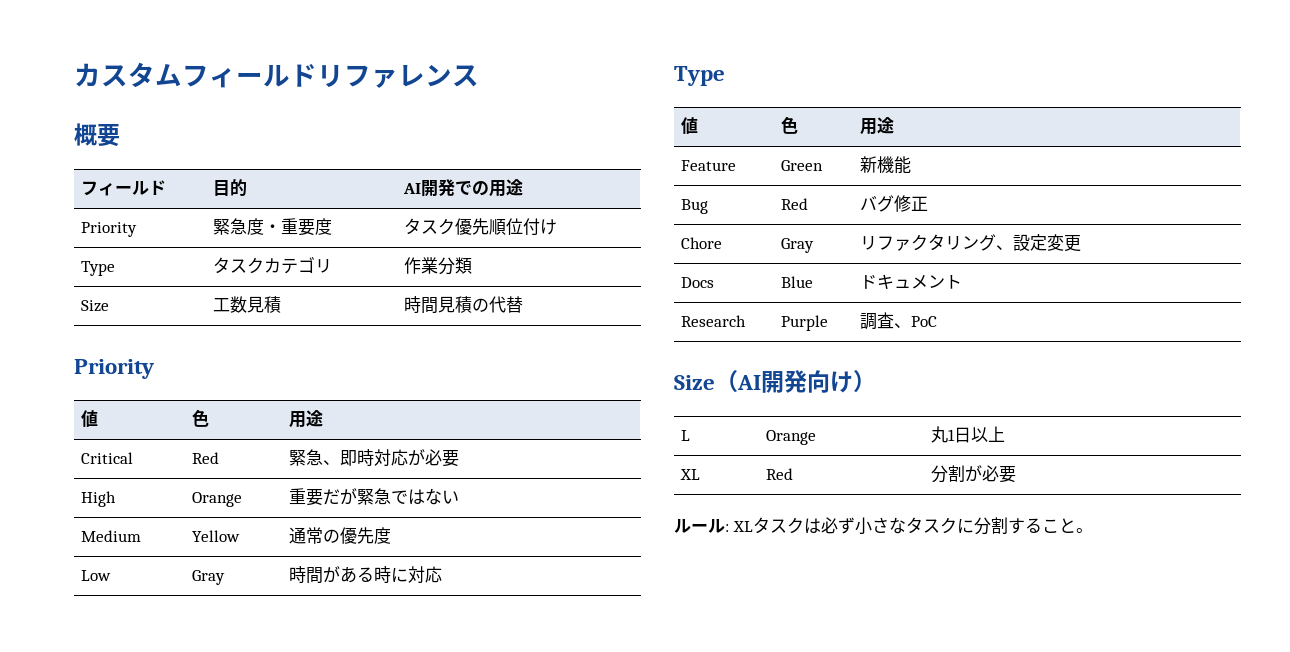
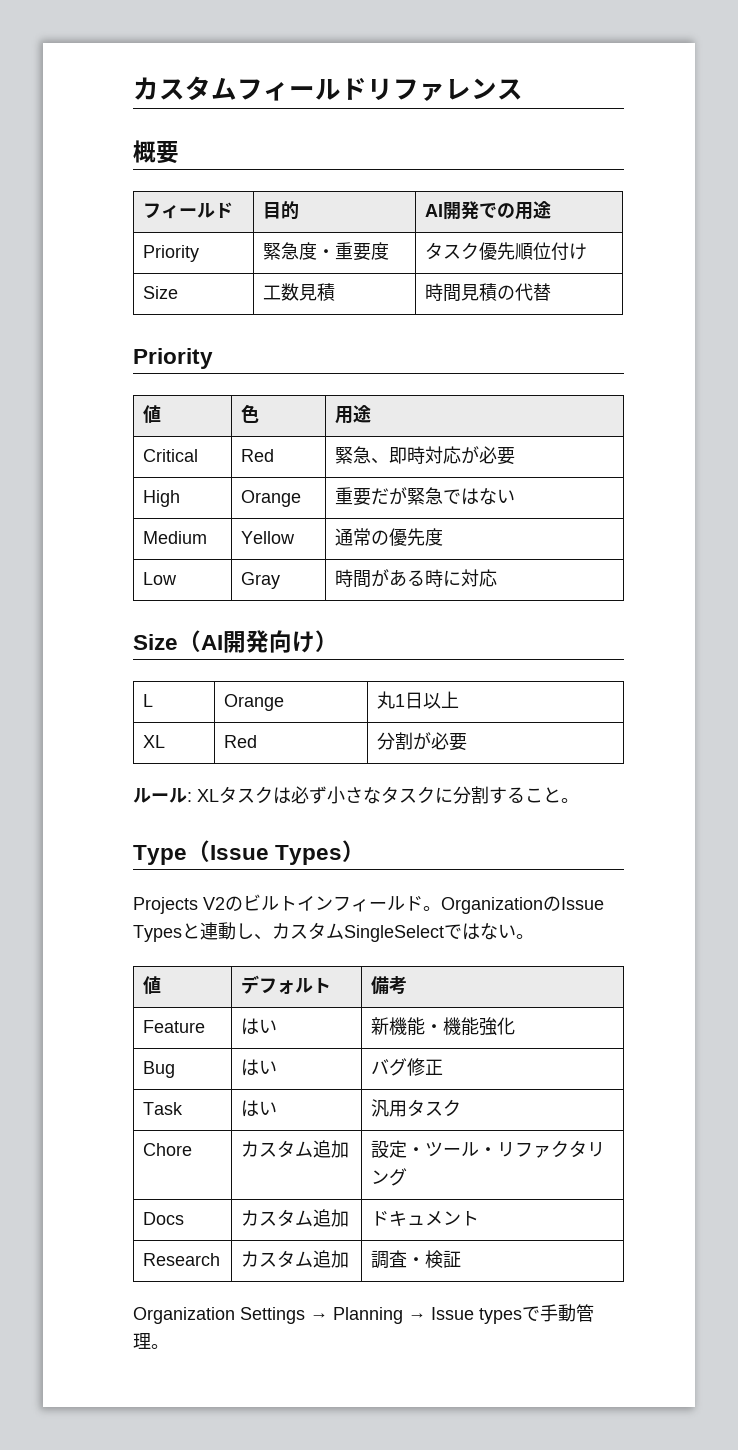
[80,261,115,276] [212,256,332,274] [403,257,472,275] // Type | タスクカテゴリ | 作業分類 -> (588, 251) none
[674,66,725,86] [680,117,698,134] [780,116,798,134] [859,117,894,135] [680,160,736,171] [780,160,823,171] [859,156,911,174] [680,199,708,214] [780,198,808,210] [859,195,928,212] [680,237,722,249] [780,238,814,253] [859,234,1081,252] [680,277,714,288] [780,276,813,288] [859,274,962,289] [680,315,746,327] [780,315,828,331] [859,312,937,330] // Type // 値 | 色 | 用途 // Feature | Green | 新機能 // Bug | Red | バグ修正 // Chore | Gray | リファクタリング、設定変更 // Docs | Blue | ドキュメント // Research | Purple | 調査、PoC -> (498, 578) none
(1093, 530) none -> [133,840,366,865] [133,894,604,914] [133,922,534,942] [143,976,162,994] [241,975,332,994] [371,976,408,995] [143,1020,206,1033] [241,1018,278,1035] [371,1017,516,1036] [143,1061,176,1078] [241,1059,278,1076] [371,1058,444,1076] [143,1102,184,1115] [241,1100,278,1117] [371,1099,462,1117] [143,1143,193,1156] [241,1140,350,1158] [371,1140,606,1158] [371,1168,408,1186] [143,1212,185,1225] [241,1209,350,1227] [371,1210,480,1226] [143,1253,221,1266] [241,1250,350,1268] [371,1250,462,1269] [133,1304,594,1324] [133,1333,169,1349] // Type（Issue Types） // Projects V2のビルトインフィールド。OrganizationのIssue Typesと連動し、カスタムSingleSelectではない。 // 値 | デフォルト | 備考 // Feature | はい | 新機能・機能強化 // Bug | はい | バグ修正 // Task | はい | 汎用タスク // Chore | カスタム追加 | 設定・ツール・リファクタリング // Docs | カスタム追加 | ドキュメント // Research | カスタム追加 | 調査・検証 // Organization Settings → Planning → Issue typesで手動管理。

